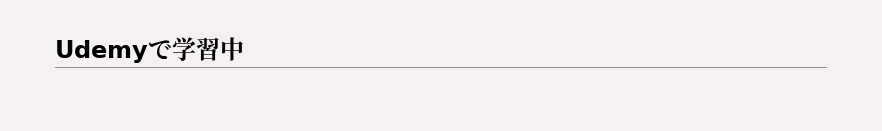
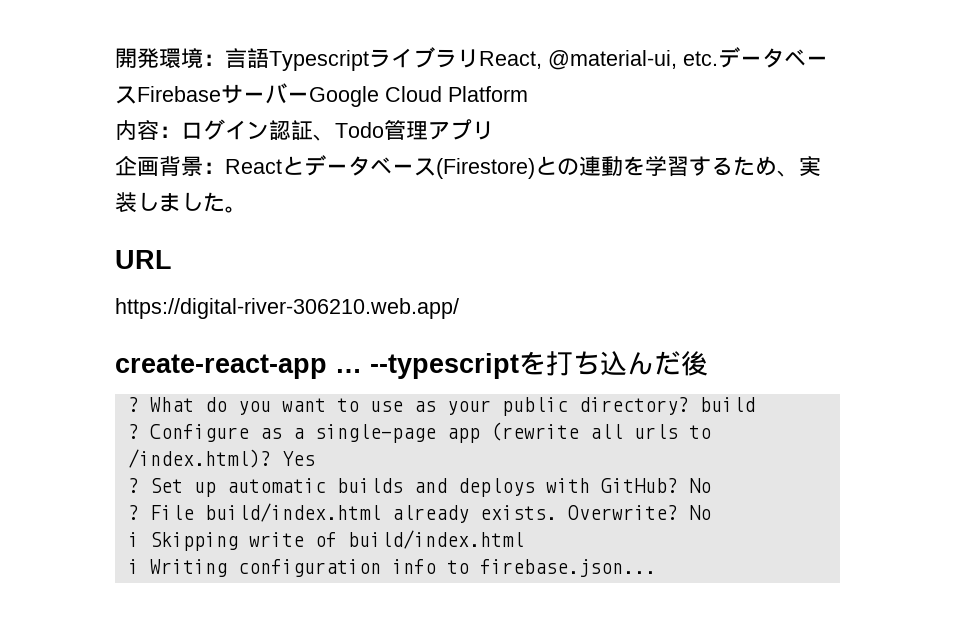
[55,37,244,63] Udemyで学習中 -> [115,47,828,71] [115,83,528,107] [115,119,494,141] [115,155,821,179] [115,192,247,213] [115,250,172,269] [115,298,459,319] [115,351,708,379] [127,397,755,416] [127,422,711,443] [127,449,315,468] [127,478,711,497] [127,503,711,523] [127,530,524,551] [127,559,656,577] 開発環境：言語TypescriptライブラリReact, @material-ui, etc.データベースFirebaseサーバーGoogle Cloud Platform // 内容：ログイン認証、Todo管理アプリ // 企画背景：Reactとデータベース(Firestore)との連動を学習するため、実装しました。 // URL // https://digital-river-306210.web.app/ // create-react-app … --typescriptを打ち込んだ後 // ? What do you want to use as your public directory? build // ? Configure as a single-page app (rewrite all urls to /index.html)? Yes // ? Set up automatic builds and deploys with GitHub? No // ? File build/index.html already exists. Overwrite? No // i Skipping write of build/index.html // i Writing configuration info to firebase.json...

